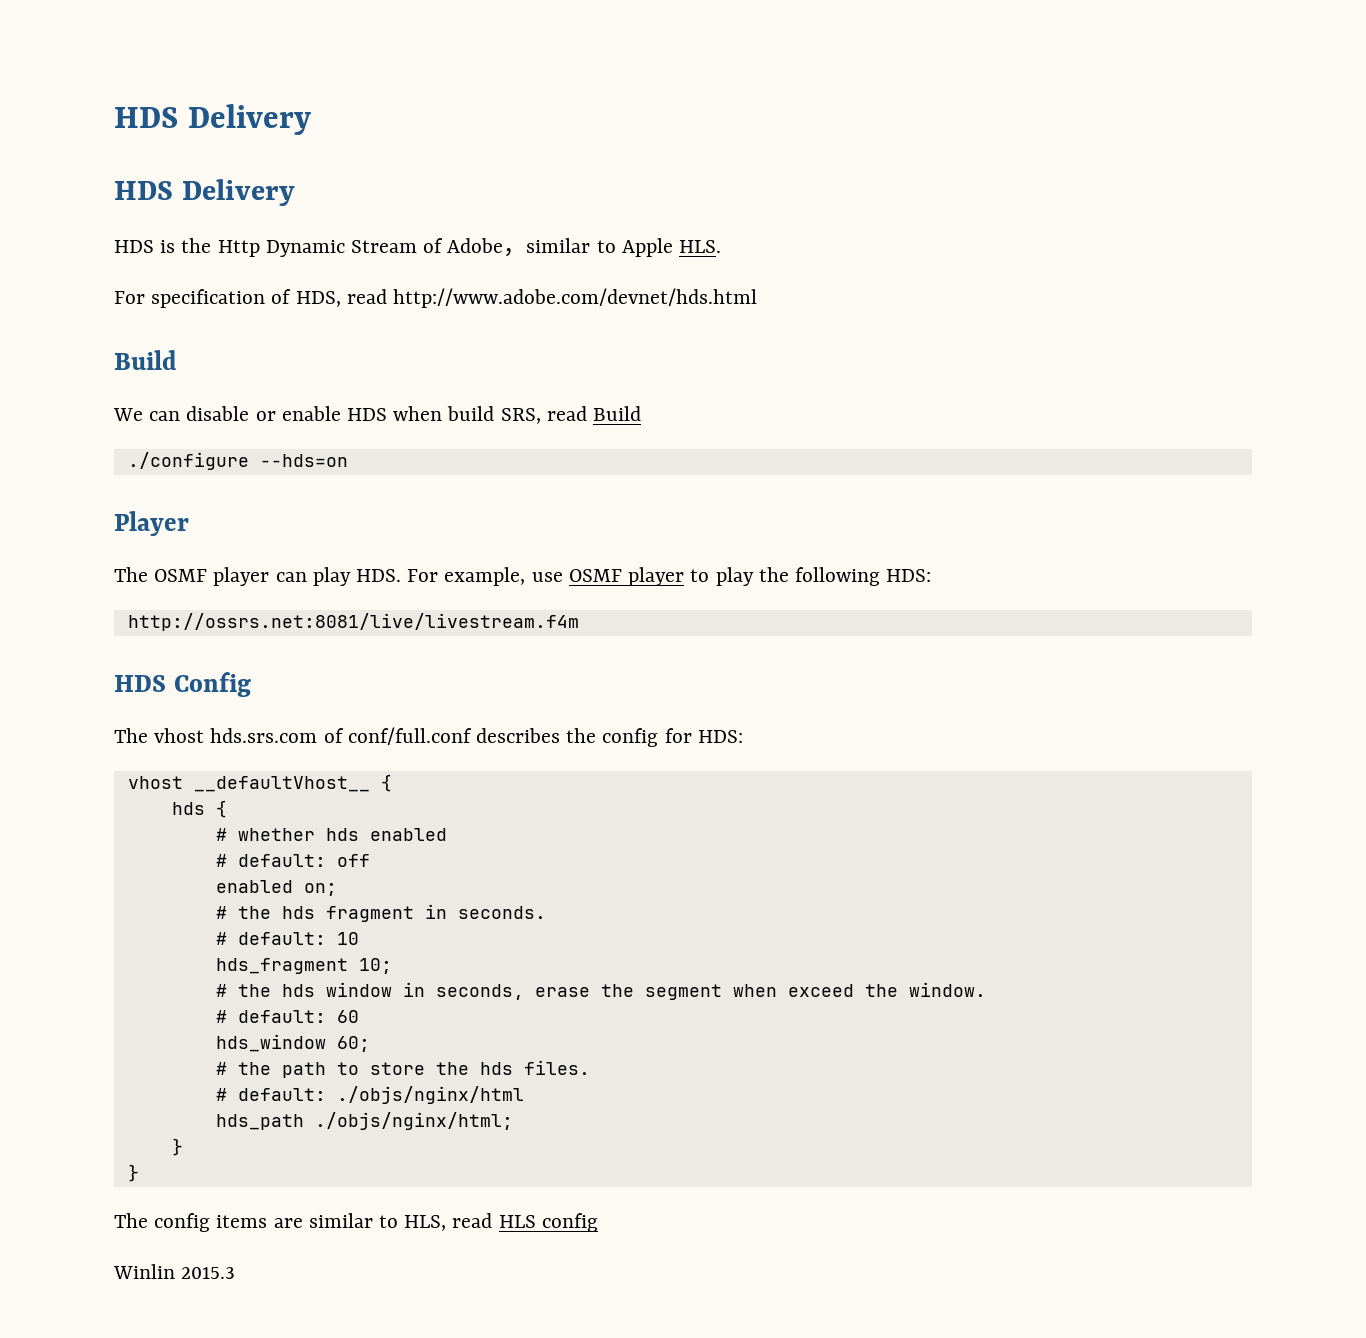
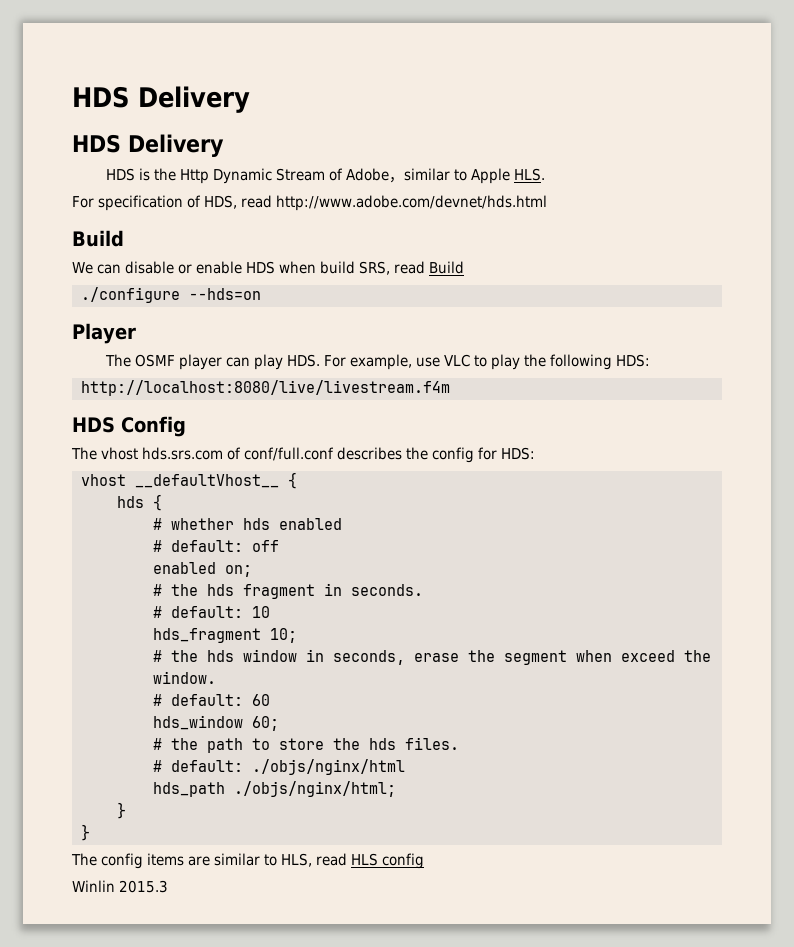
[568,567,685,586] OSMF player -> [444,354,471,367] VLC
[127,613,579,631] http://ossrs.net:8081/live/livestream.f4m -> [80,380,450,396] http://localhost:8080/live/livestream.f4m

